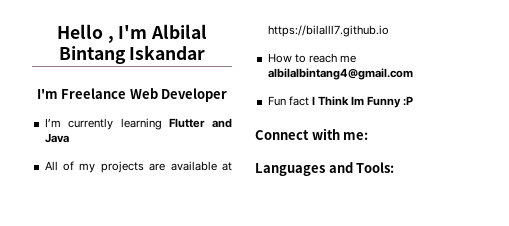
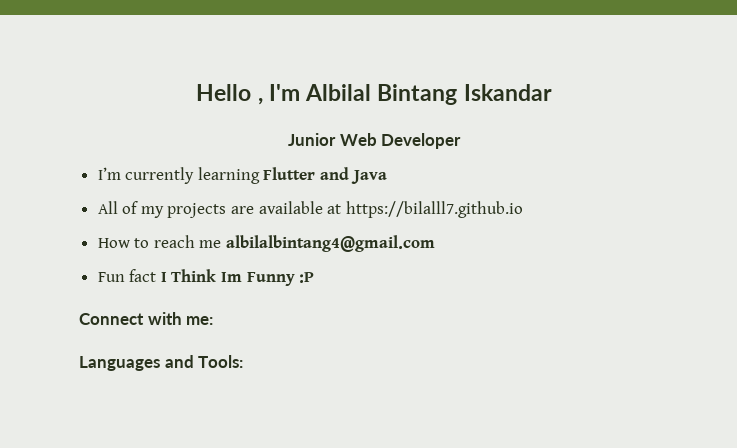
[36,88,127,99] I'm Freelance -> [287,133,336,146] Junior

